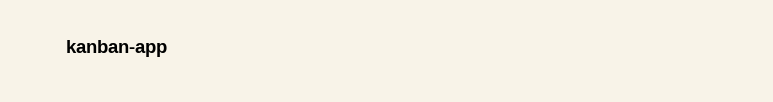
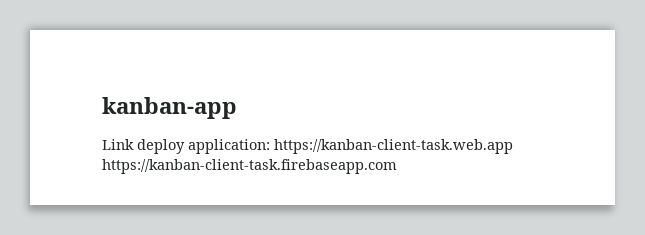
(167, 48) none -> [102,139,513,154] [102,159,397,174] // Link deploy application: https://kanban-client-task.web.app https://kanban-client-task.firebaseapp.com

